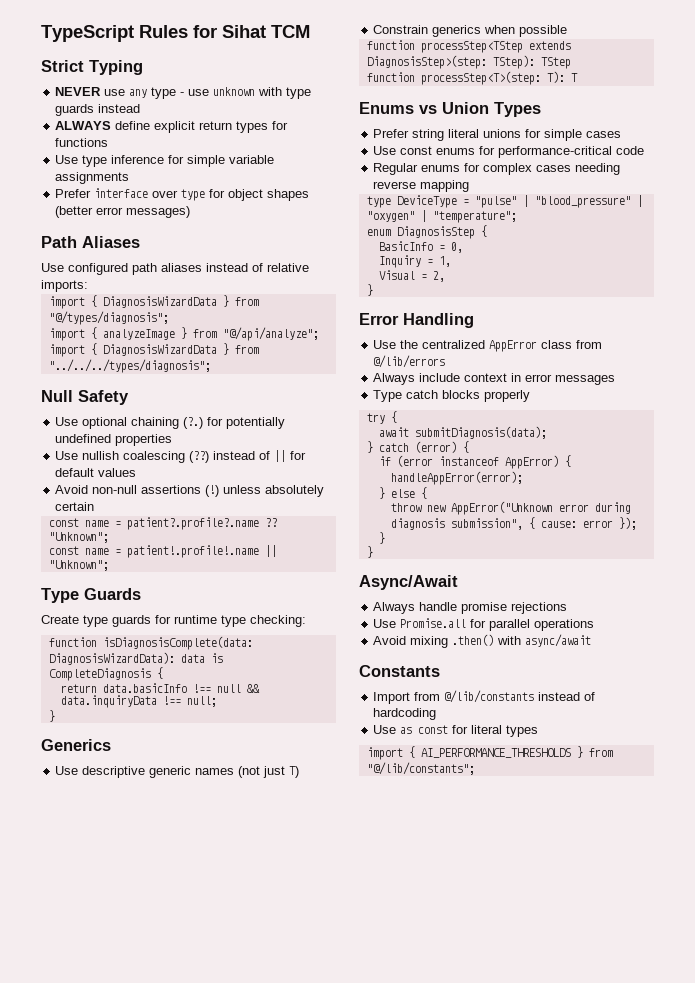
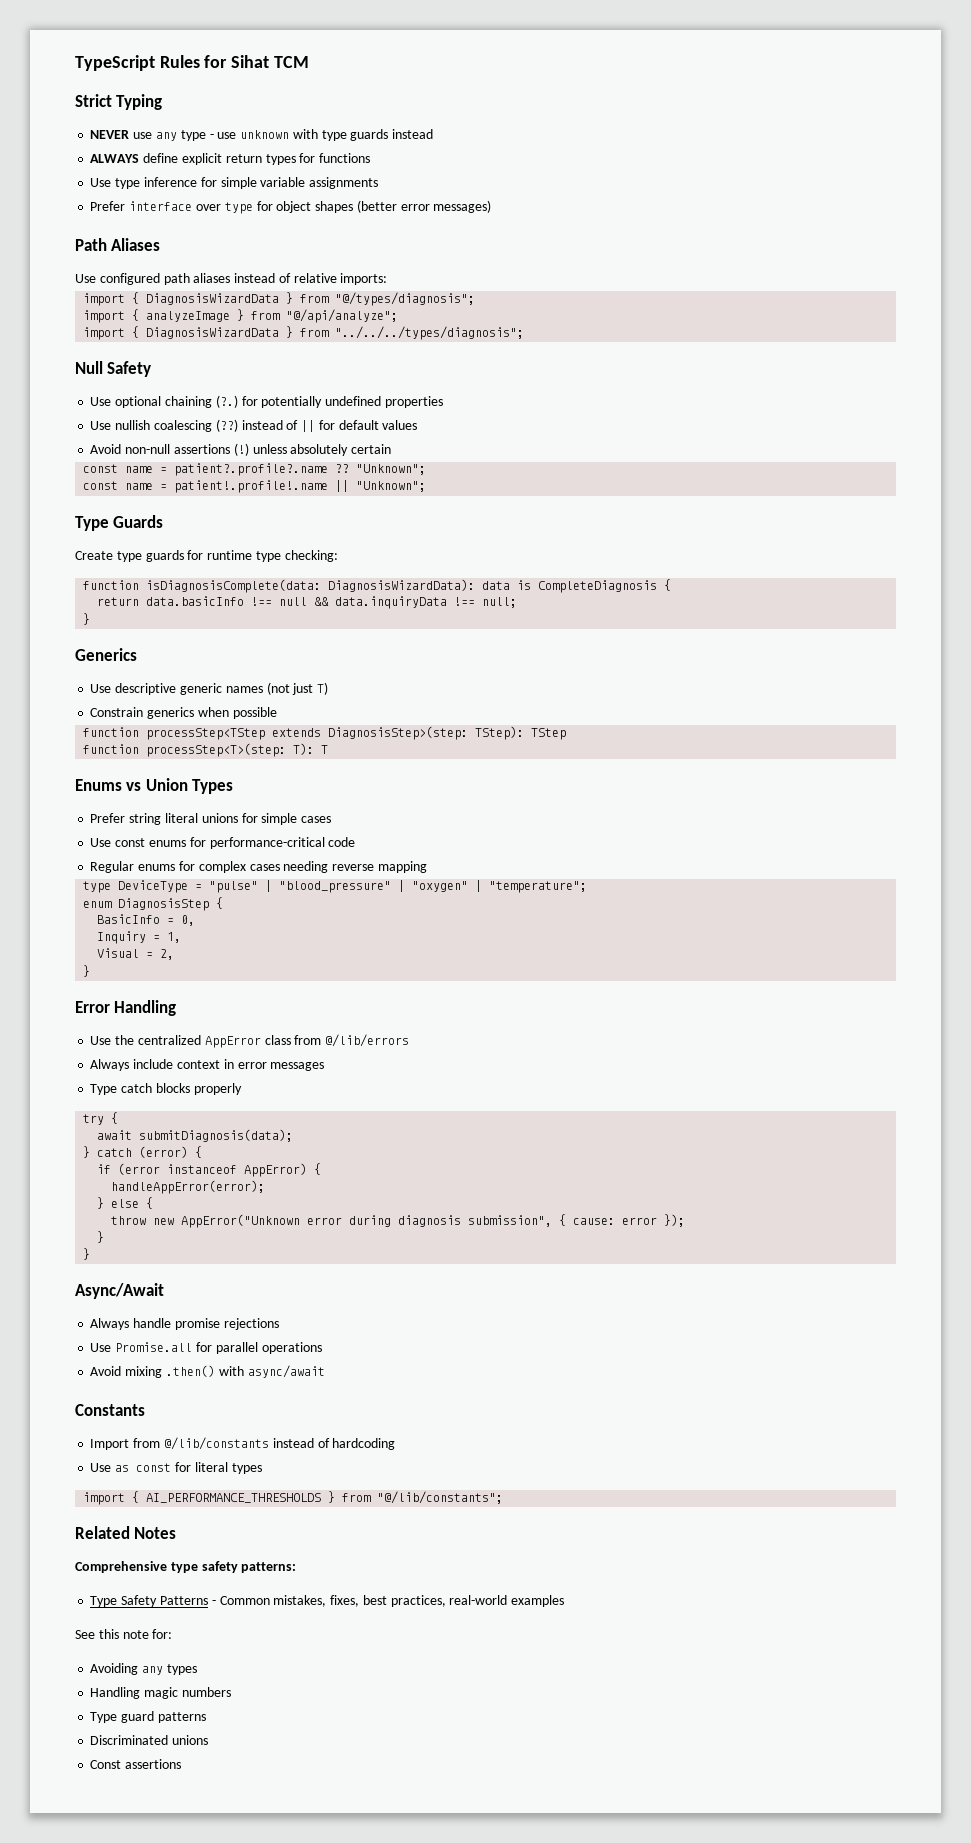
(475, 768) none -> [75,1526,177,1539] [75,1561,297,1573] [90,1595,565,1607] [75,1629,173,1639] [90,1663,197,1675] [90,1687,231,1699] [90,1711,206,1723] [90,1735,209,1745] [90,1759,182,1769] // Related Notes // Comprehensive type safety patterns: // Type Safety Patterns - Common mistakes, fixes, best practices, real-world examples // See this note for: // Avoiding any types // Handling magic numbers // Type guard patterns // Discriminated unions // Const assertions

